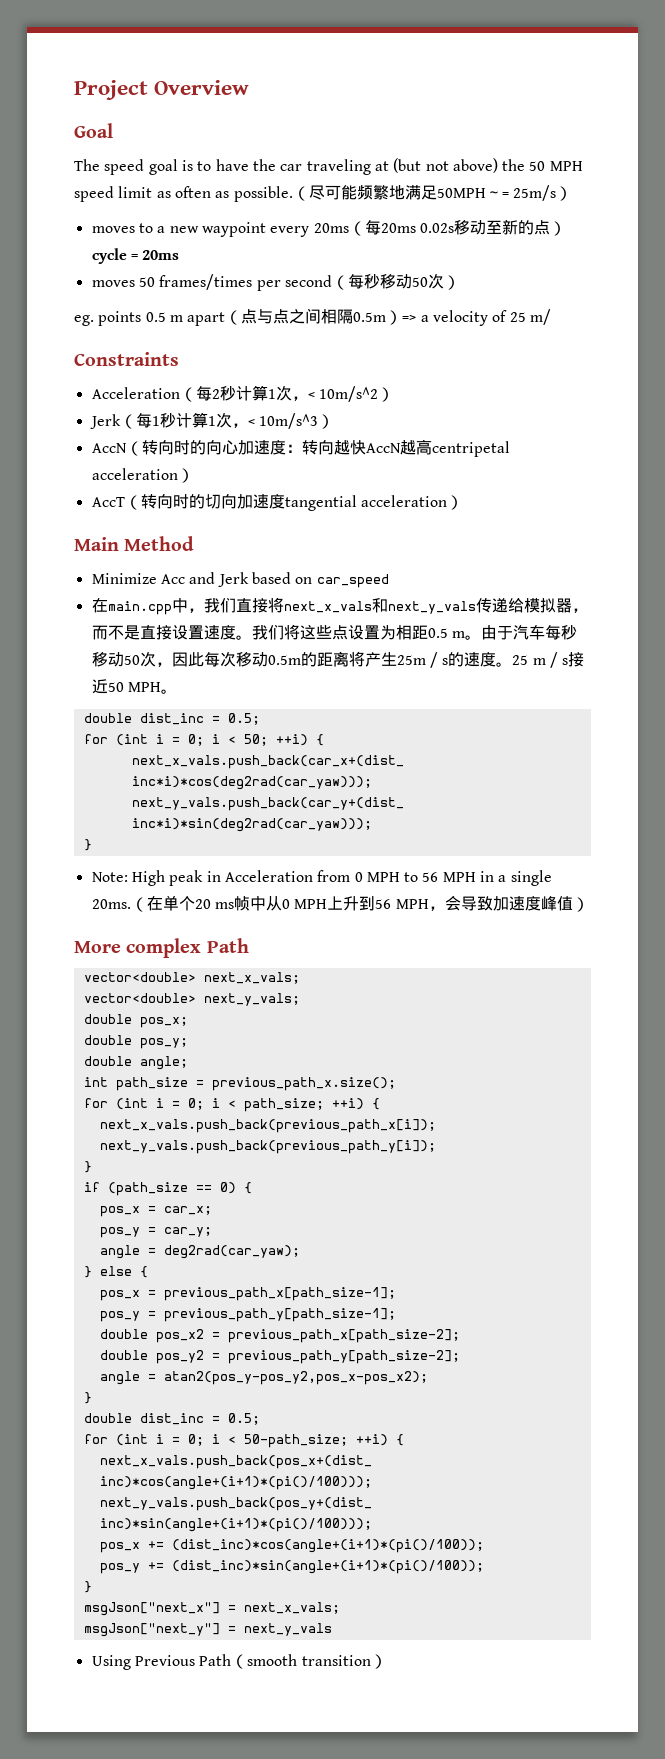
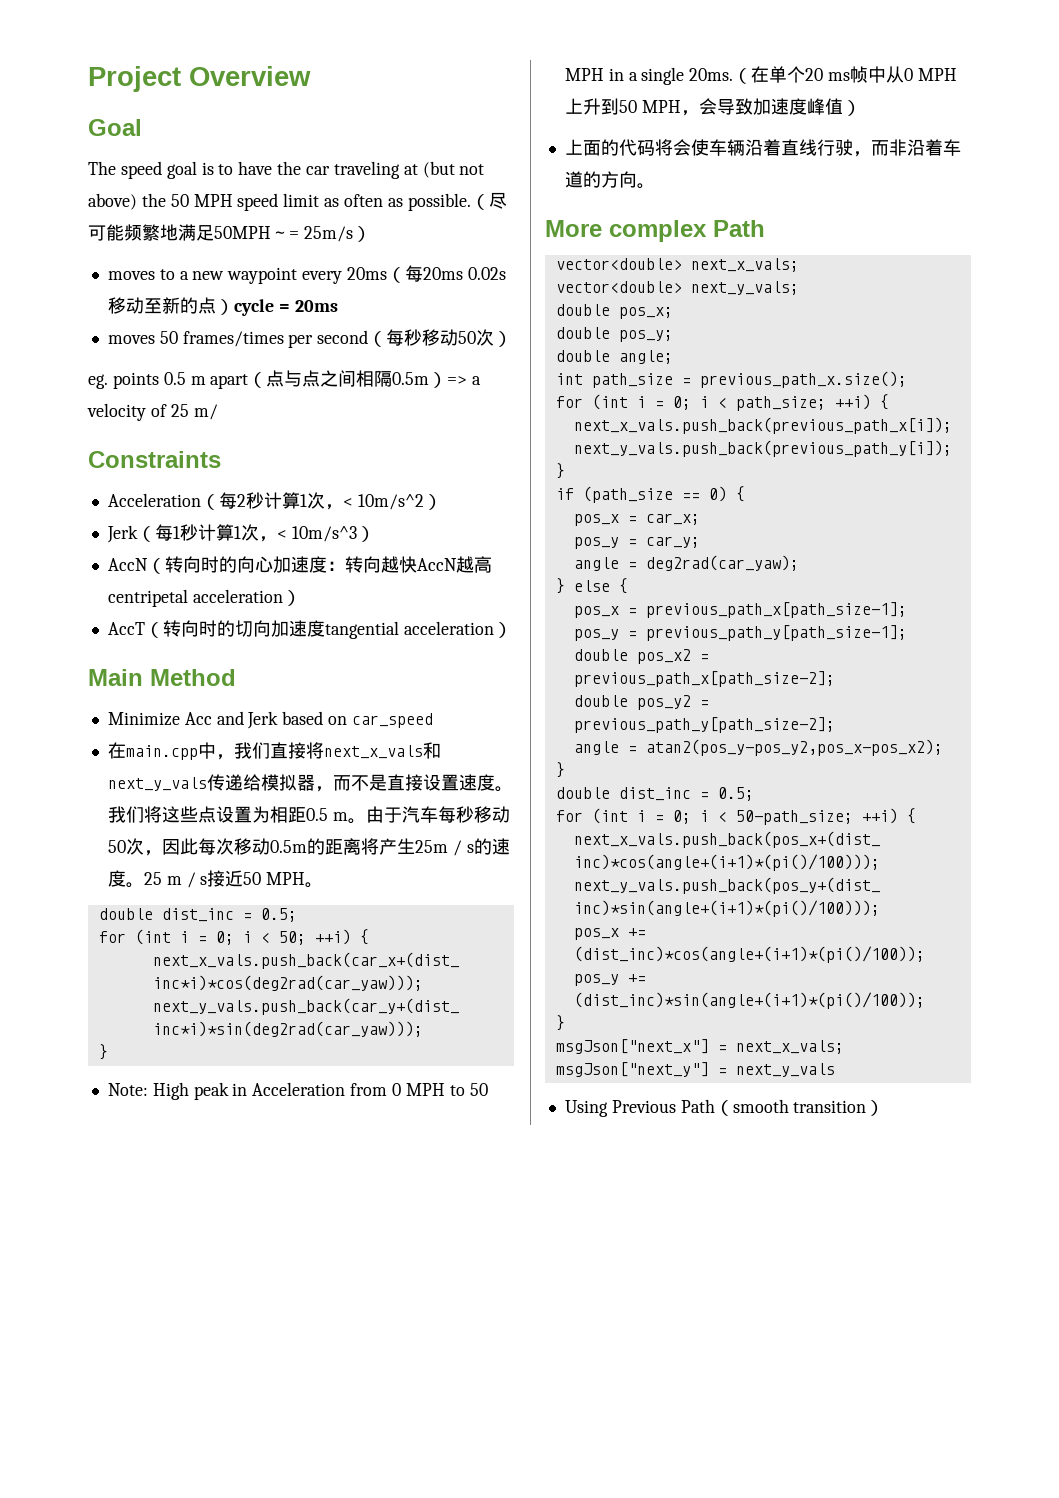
[422,872,439,882] 56 -> [469,1083,488,1096] 50
[375,899,392,909] 56 -> [618,100,637,113] 50
(589, 904) none -> [564,139,961,157] [564,171,655,189] // 上面的代码将会使车辆沿着直线行驶，而非沿着车道的方向。

